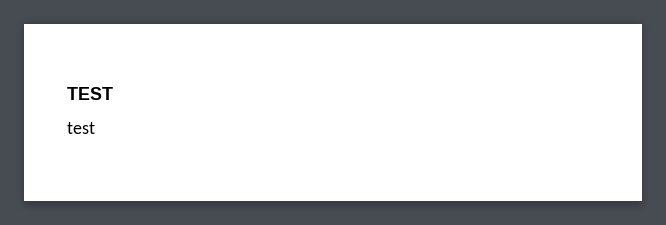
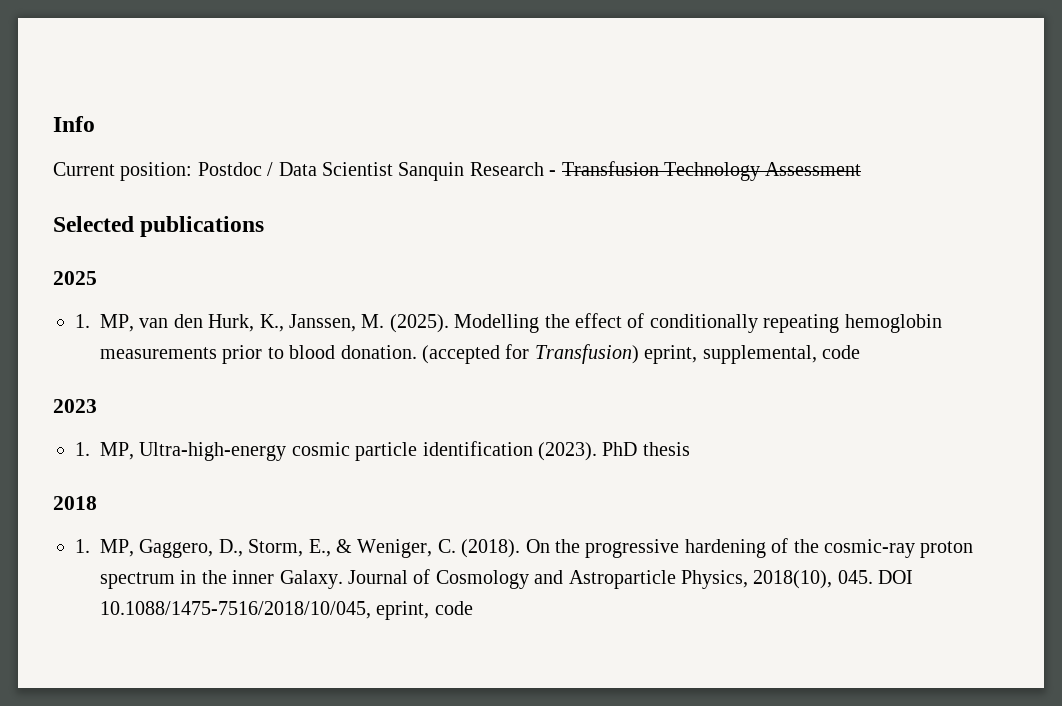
[67,87,113,100] [67,122,95,134] TEST // test -> [53,116,95,132] [53,161,862,181] [53,216,265,237] [53,271,97,285] [75,313,942,333] [100,344,860,364] [53,399,97,413] [75,441,690,461] [53,496,97,510] [75,538,974,558] [100,569,914,589] [100,601,473,620] Info // Current position: Postdoc / Data Scientist Sanquin Research - Transfusion Technology Assessment // Selected publications // 2025 // 1. MP, van den Hurk, K., Janssen, M. (2025). Modelling the effect of conditionally repeating hemoglobin measurements prior to blood donation. (accepted for Transfusion) eprint, supplemental, code // 2023 // 1. MP, Ultra-high-energy cosmic particle identification (2023). PhD thesis // 2018 // 1. MP, Gaggero, D., Storm, E., & Weniger, C. (2018). On the progressive hardening of the cosmic-ray proton spectrum in the inner Galaxy. Journal of Cosmology and Astroparticle Physics, 2018(10), 045. DOI 10.1088/1475-7516/2018/10/045, eprint, code

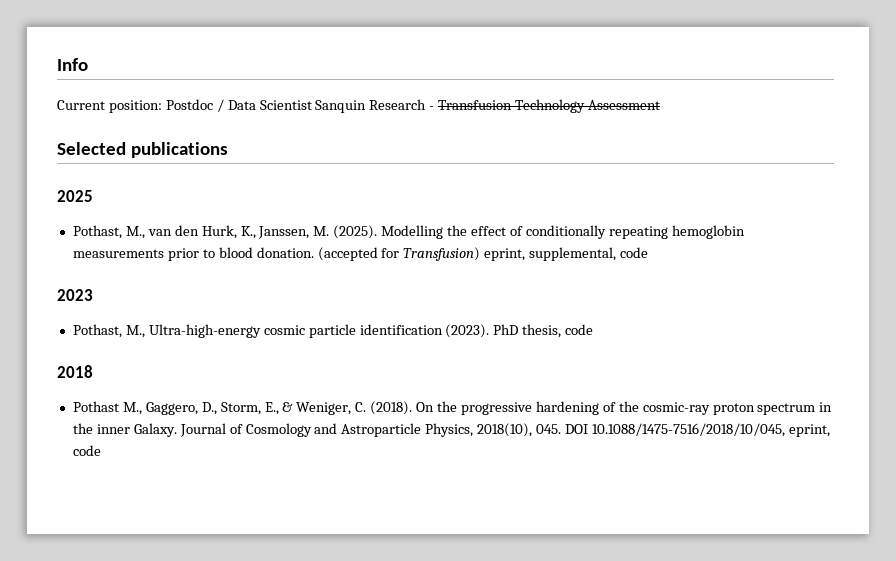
[75,314,134,332] 1. MP, -> [72,225,145,239] Pothast, M.,
[75,442,134,460] 1. MP, -> [72,324,145,338] Pothast, M.,
[642,442,690,456] thesis -> [522,324,594,338] thesis, code
[75,539,134,557] 1. MP, -> [72,401,142,415] Pothast M.,

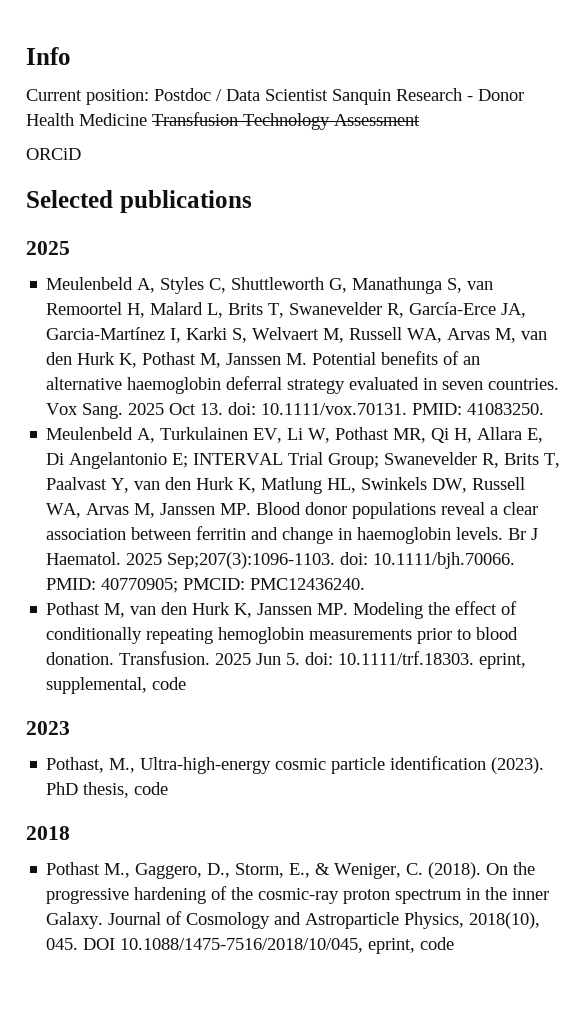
(435, 108) none -> [478,89,524,101] [26,113,147,126] Donor Health Medicine
(661, 105) none -> [26,148,81,160] // ORCiD
[72,225,444,239] Pothast, M., van den Hurk, K., Janssen, M. (2025). Modelling -> [46,277,494,294] [46,302,527,318] [46,327,548,343] [46,351,481,368] [46,376,560,394] [46,402,545,419] [46,427,544,443] [46,452,561,469] [46,477,526,494] [46,502,539,519] [46,526,539,544] [46,552,516,569] [46,578,366,593] [46,602,424,619] Meulenbeld A, Styles C, Shuttleworth G, Manathunga S, van Remoortel H, Malard L, Brits T, Swanevelder R, García-Erce JA, Garcia-Martínez I, Karki S, Welvaert M, Russell WA, Arvas M, van den Hurk K, Pothast M, Janssen M. Potential benefits of an alternative haemoglobin deferral strategy evaluated in seven countries. Vox Sang. 2025 Oct 13. doi: 10.1111/vox.70131. PMID: 41083250. // Meulenbeld A, Turkulainen EV, Li W, Pothast MR, Qi H, Allara E, Di Angelantonio E; INTERVAL Trial Group; Swanevelder R, Brits T, Paalvast Y, van den Hurk K, Matlung HL, Swinkels DW, Russell WA, Arvas M, Janssen MP. Blood donor populations reveal a clear association between ferritin and change in haemoglobin levels. Br J Haematol. 2025 Sep;207(3):1096-1103. doi: 10.1111/bjh.70066. PMID: 40770905; PMCID: PMC12436240. // Pothast M, van den Hurk K, Janssen MP. Modeling
[317,247,481,261] (accepted for Transfusion) -> [119,651,475,665] Transfusion. 2025 Jun 5. doi: 10.1111/trf.18303.

